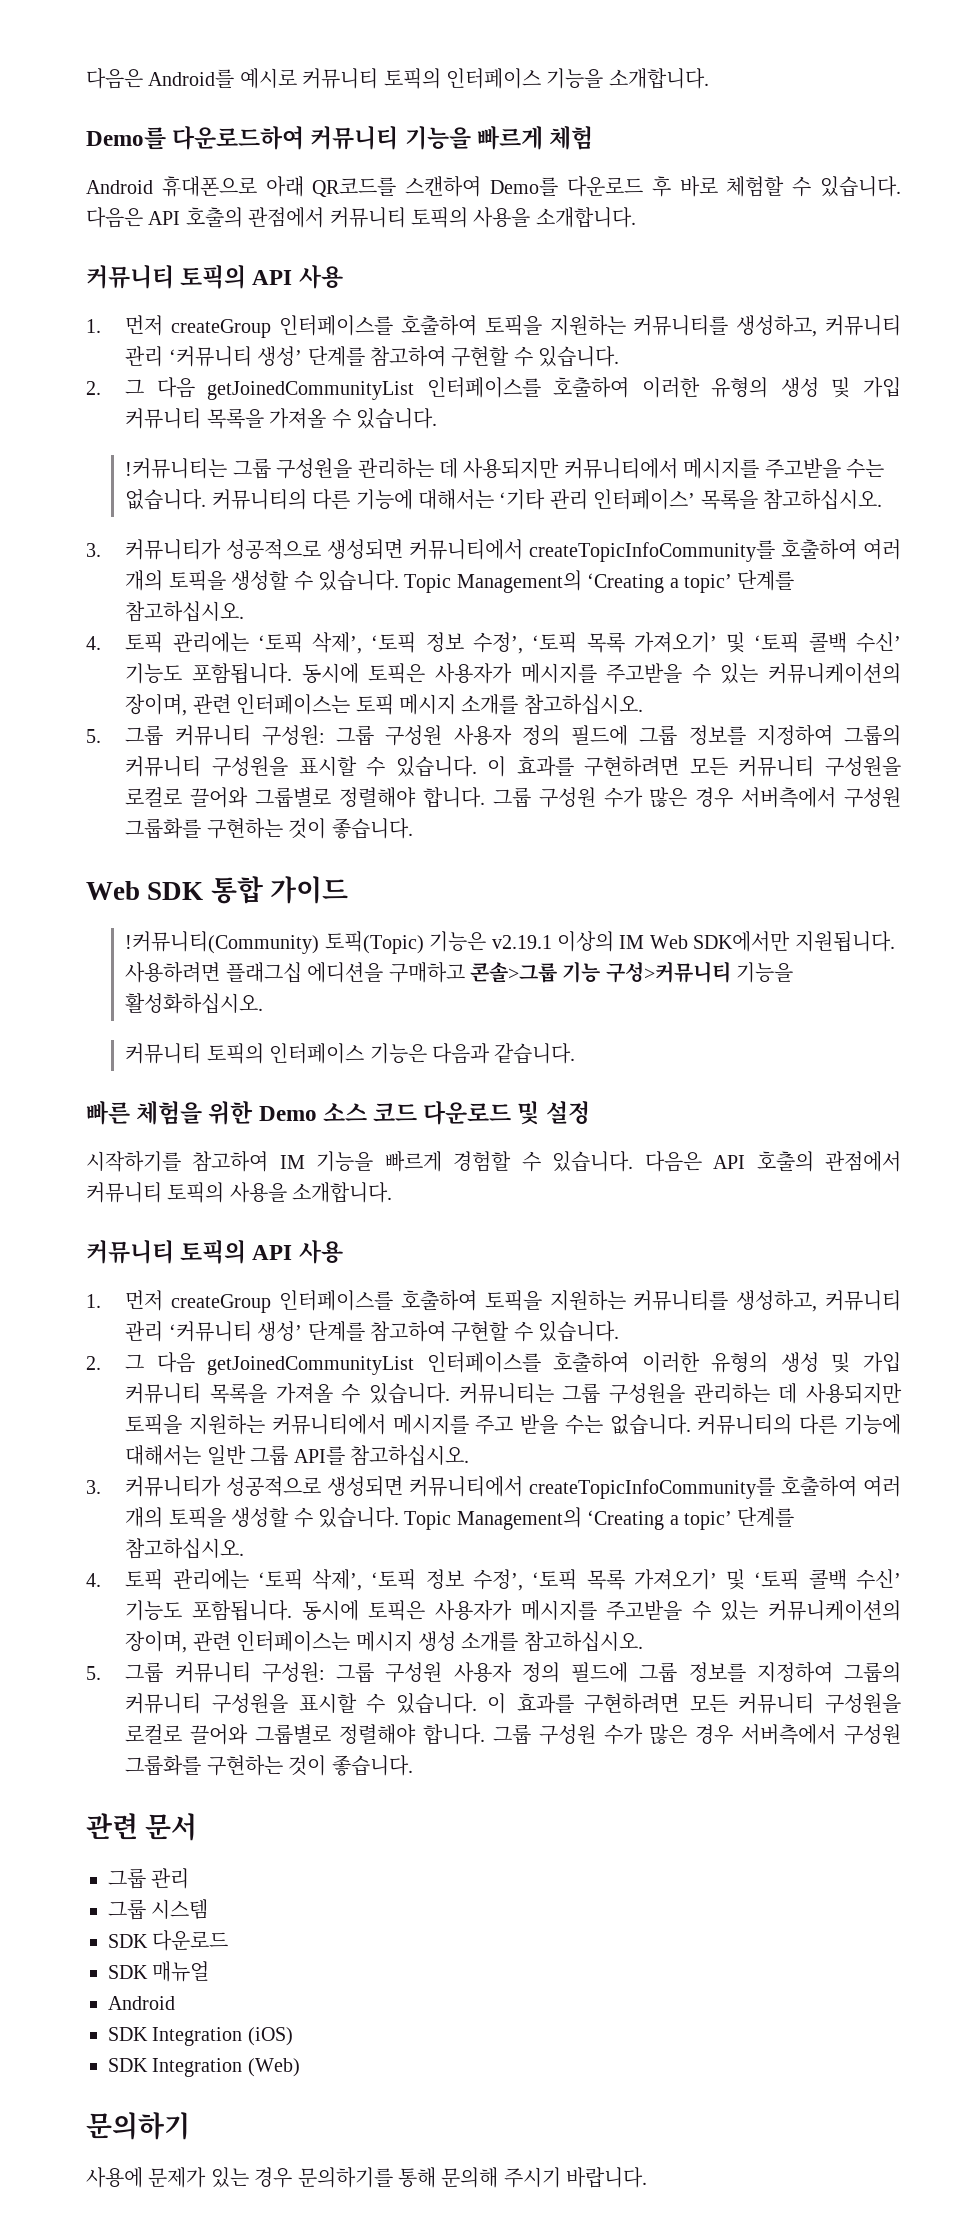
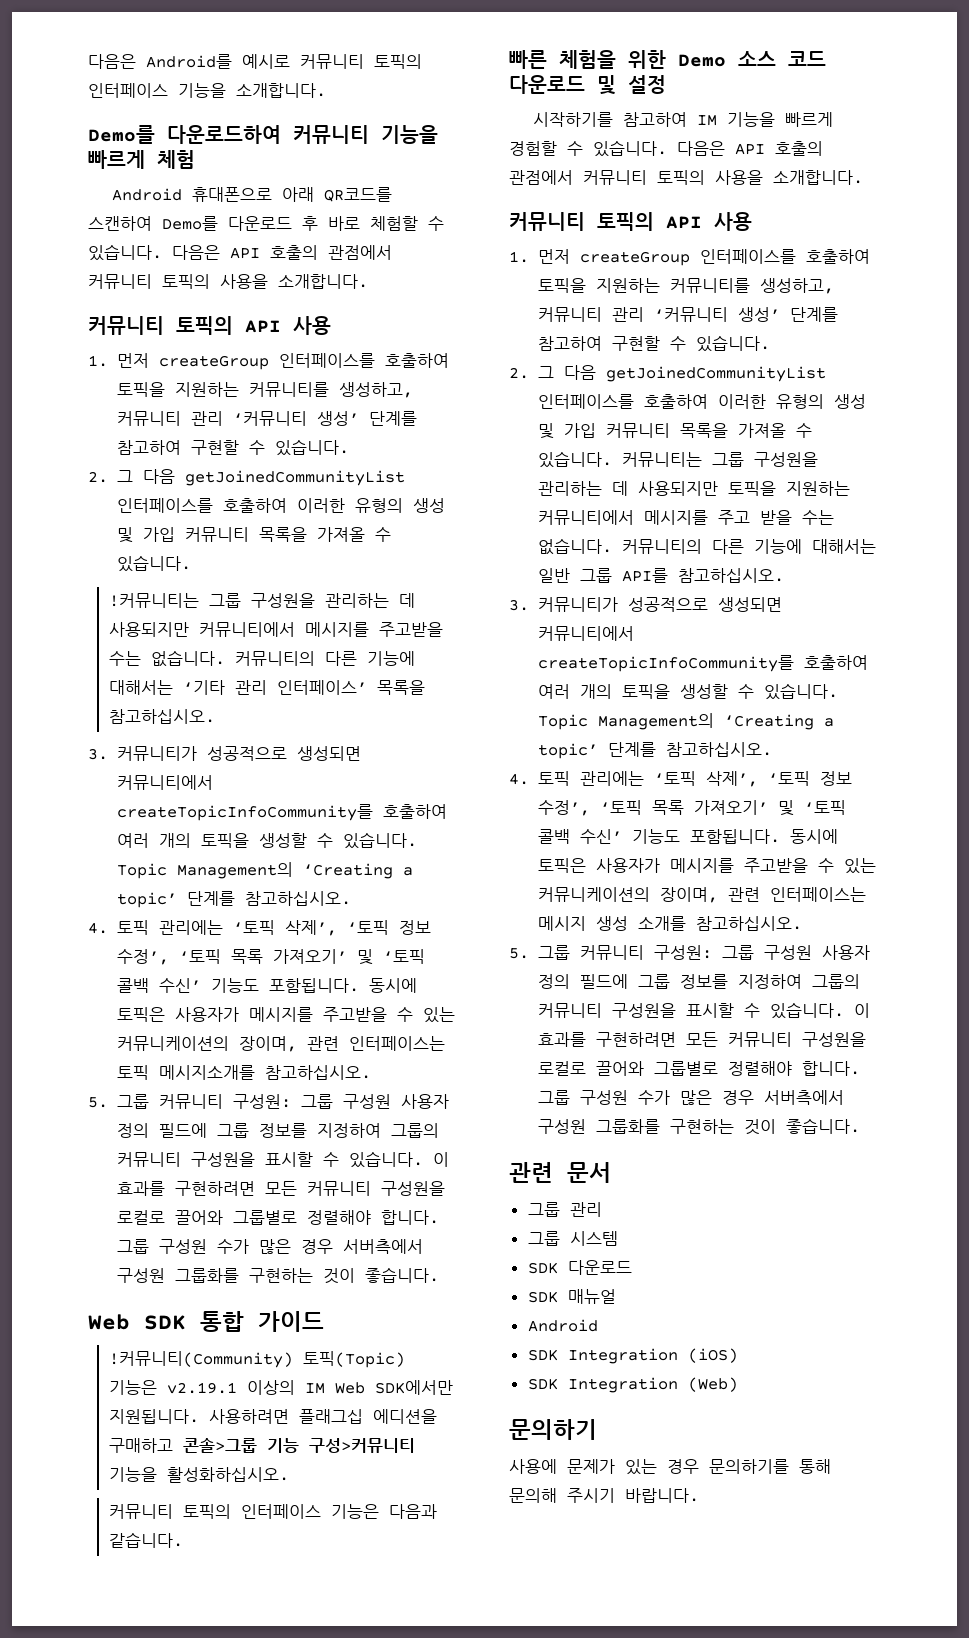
[398,694,519,715] 메시지 소개를 -> [158,1065,255,1080] 메시지소개를

